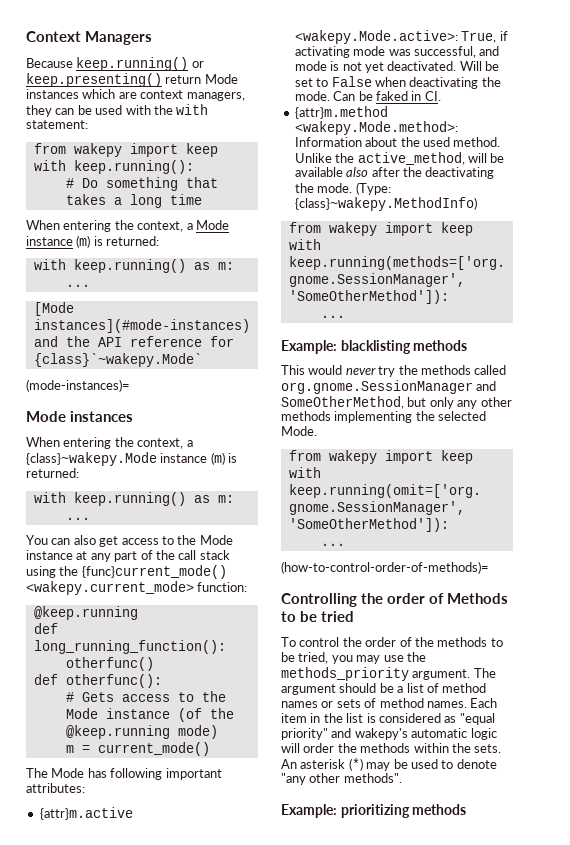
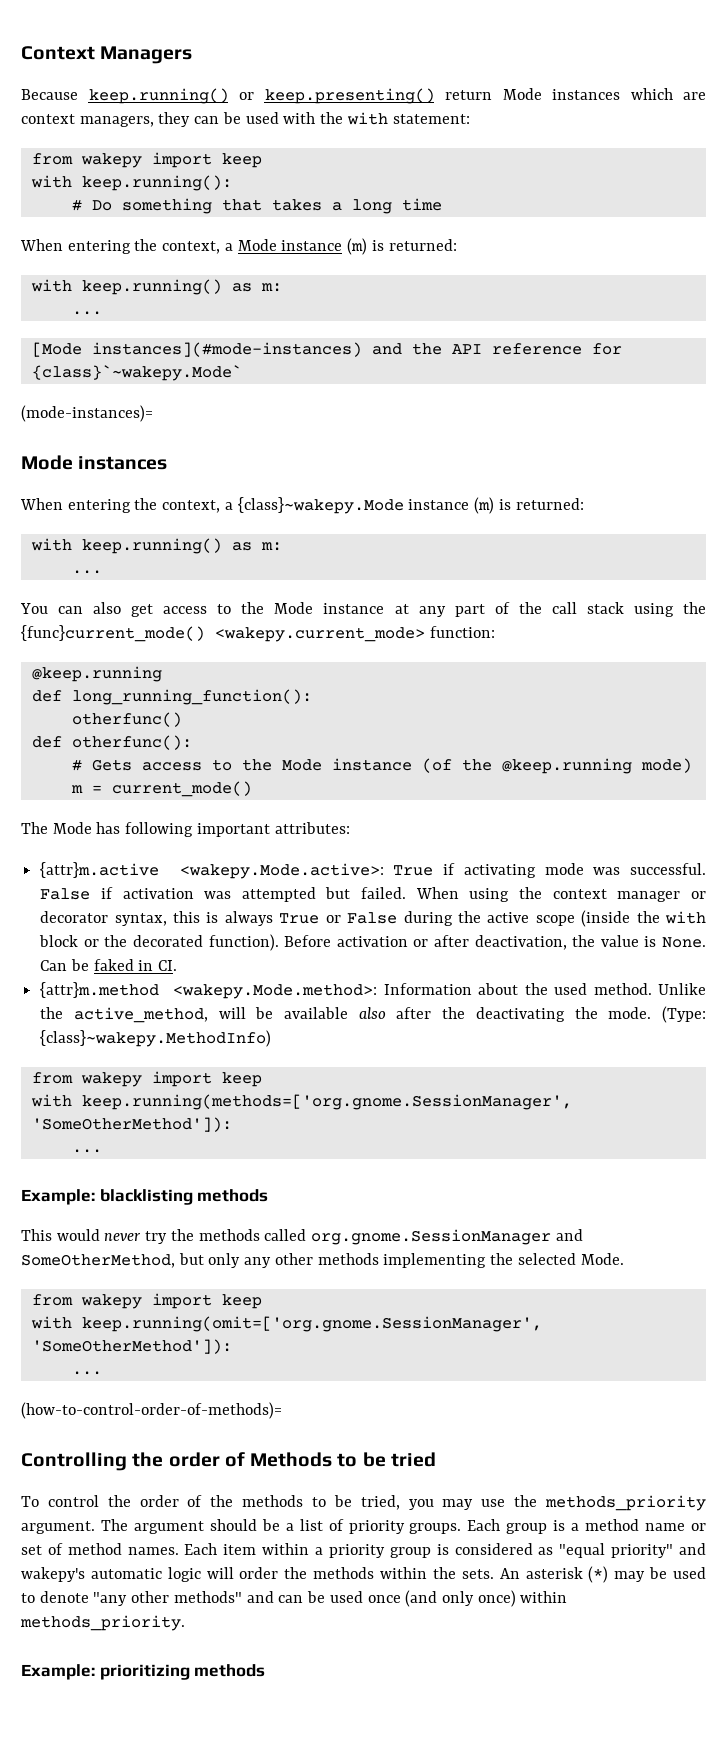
[461,31,497,43] True, -> [393,865,434,876] True
[413,46,500,58] [294,61,499,73] [294,76,501,89] [294,91,330,101] successful, and mode is not yet deactivated. Will be set to False when deactivating the mode. -> [629,863,706,875] [40,887,707,902] [40,910,707,927] [39,934,706,951] successful. False if activation was attempted but failed. When using the context manager or decorator syntax, this is always True or False during the active scope (inside the with block or the decorated function). Before activation or after deactivation, the value is None.
[442,683,487,693] [281,699,361,708] method names or sets -> [348,1519,706,1534] [21,1545,42,1555] priority groups. Each group is a method name or set
[310,713,364,723] in the list -> [262,1543,431,1558] within a priority group
[343,773,402,783] methods". -> [173,1590,568,1607] [20,1615,185,1631] methods" and can be used once (and only once) within methods_priority.

